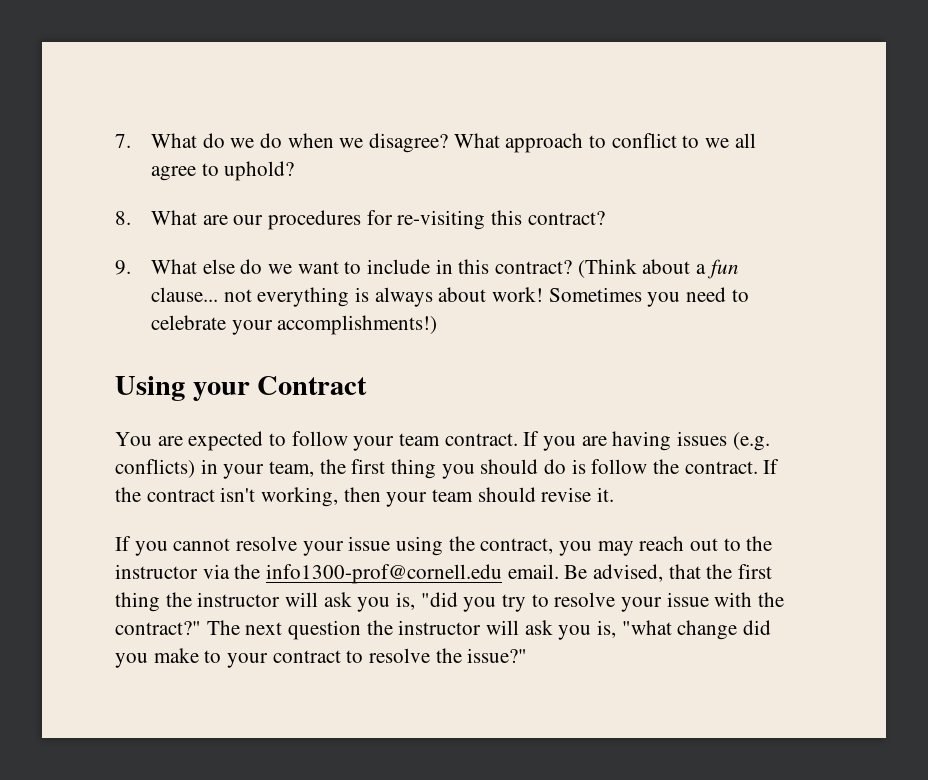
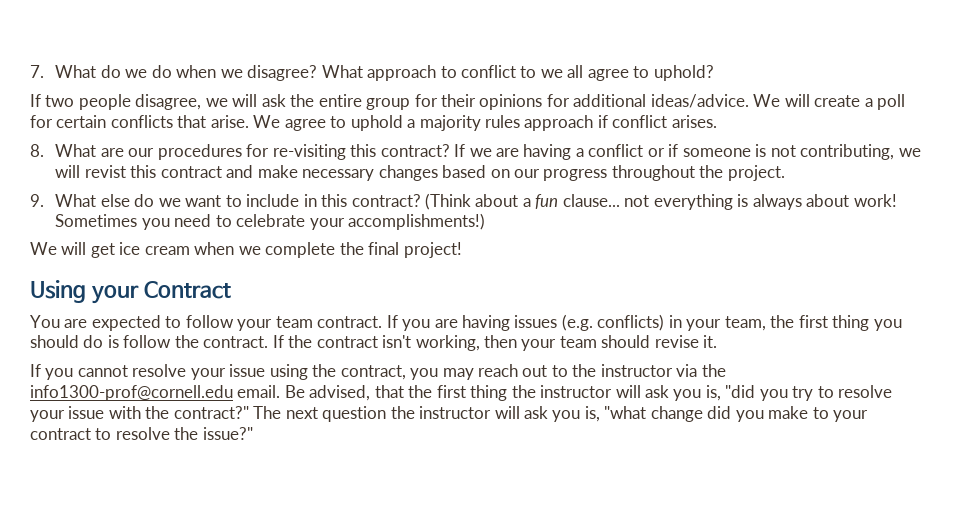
(295, 171) none -> [30,94,906,110] [30,115,717,131] // If two people disagree, we will ask the entire group for their opinions for additional ideas/advice. We will create a poll for certain conflicts that arise. We agree to uphold a majority rules approach if conflict arises.
(605, 218) none -> [454,144,921,160] [55,165,785,181] If we are having a conflict or if someone is not contributing, we will revist this contract and make necessary changes based on our progress throughout the project.
(438, 325) none -> [30,242,462,258] // We will get ice cream when we complete the final project!

